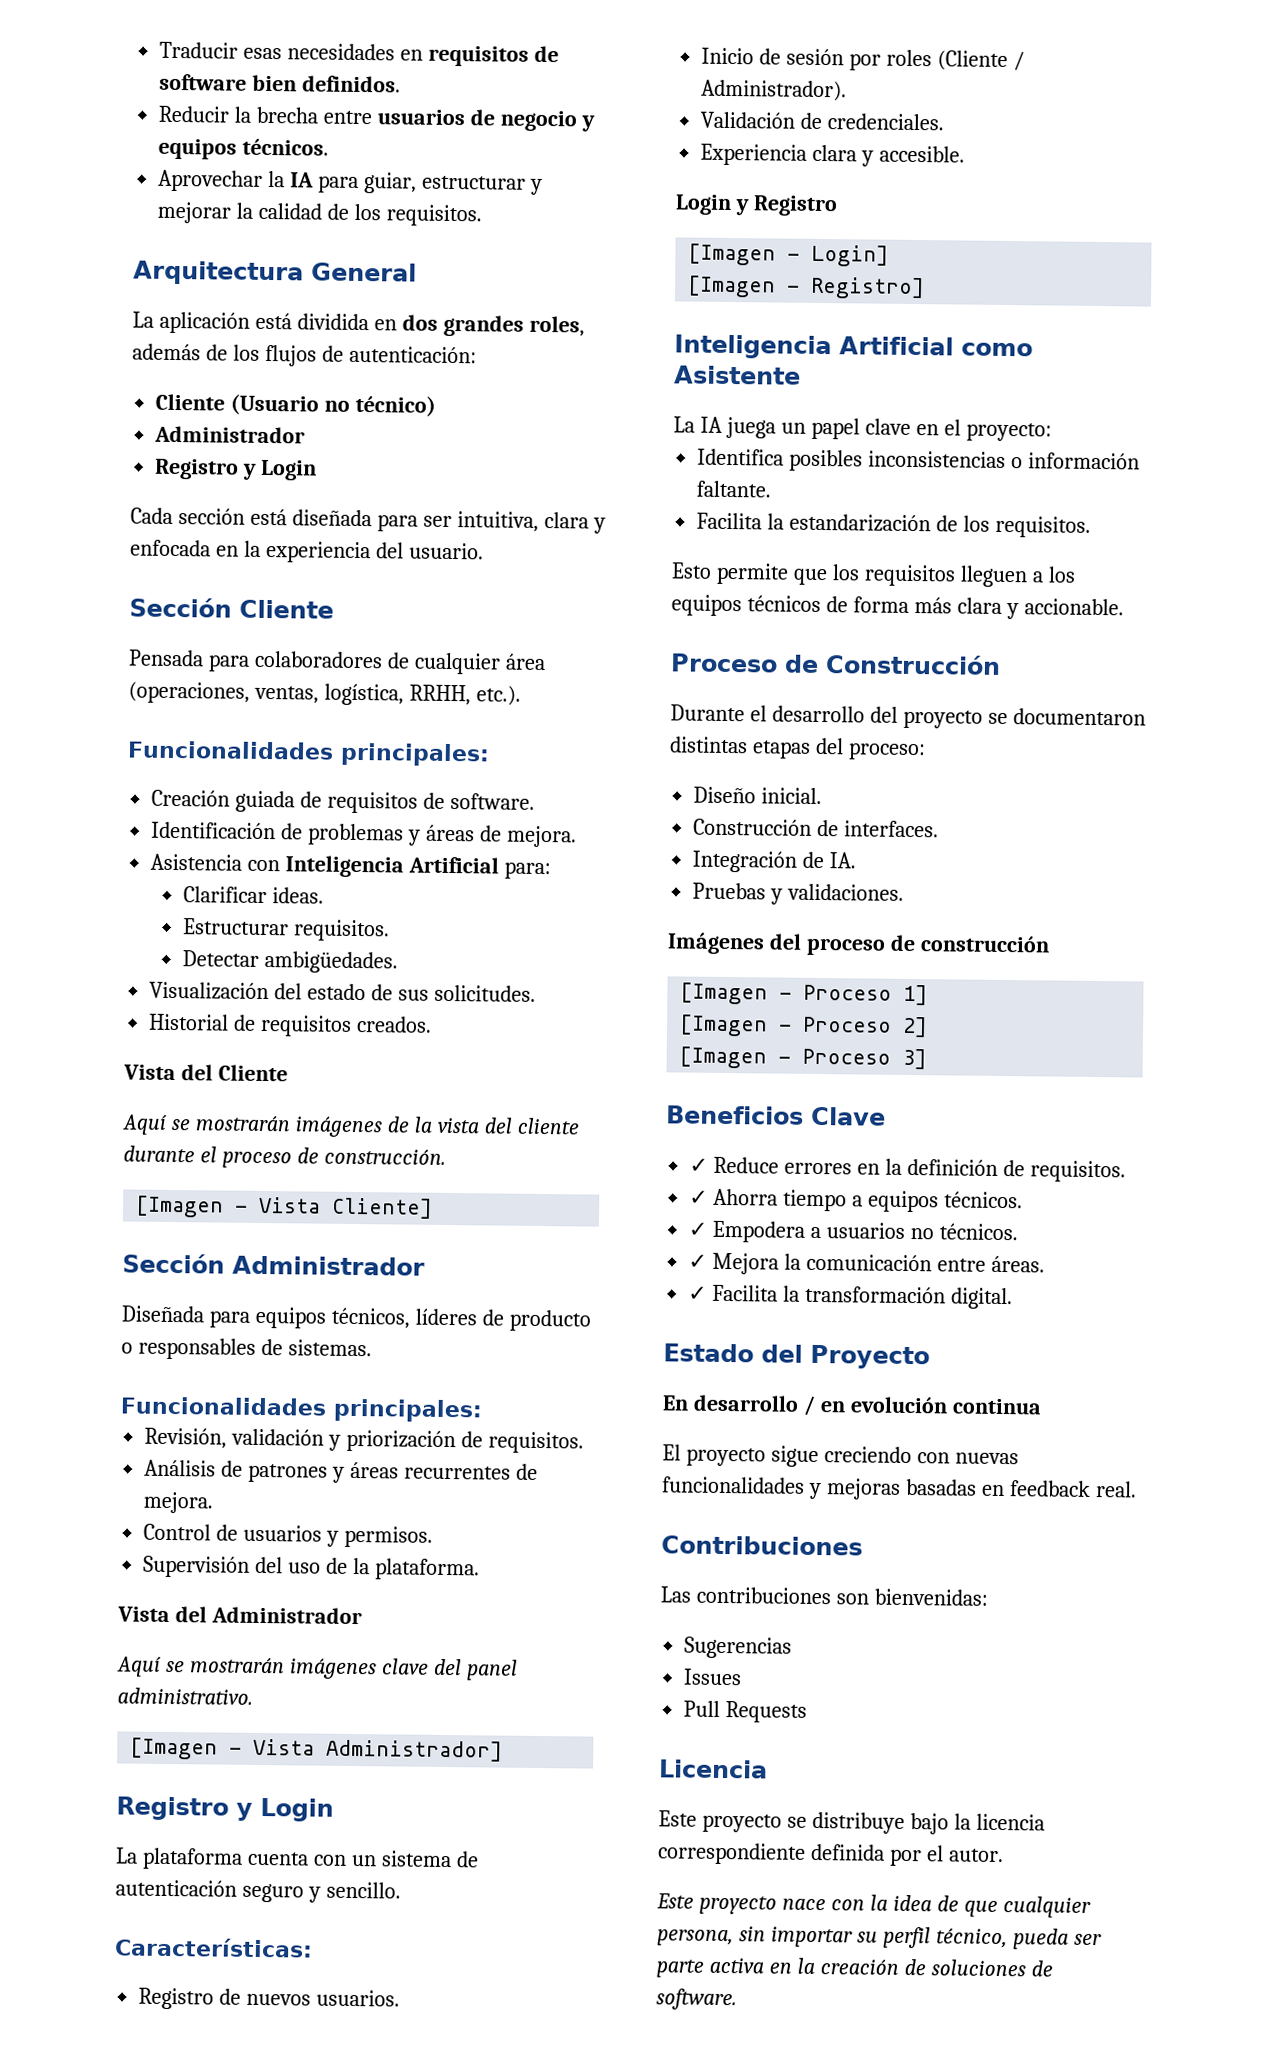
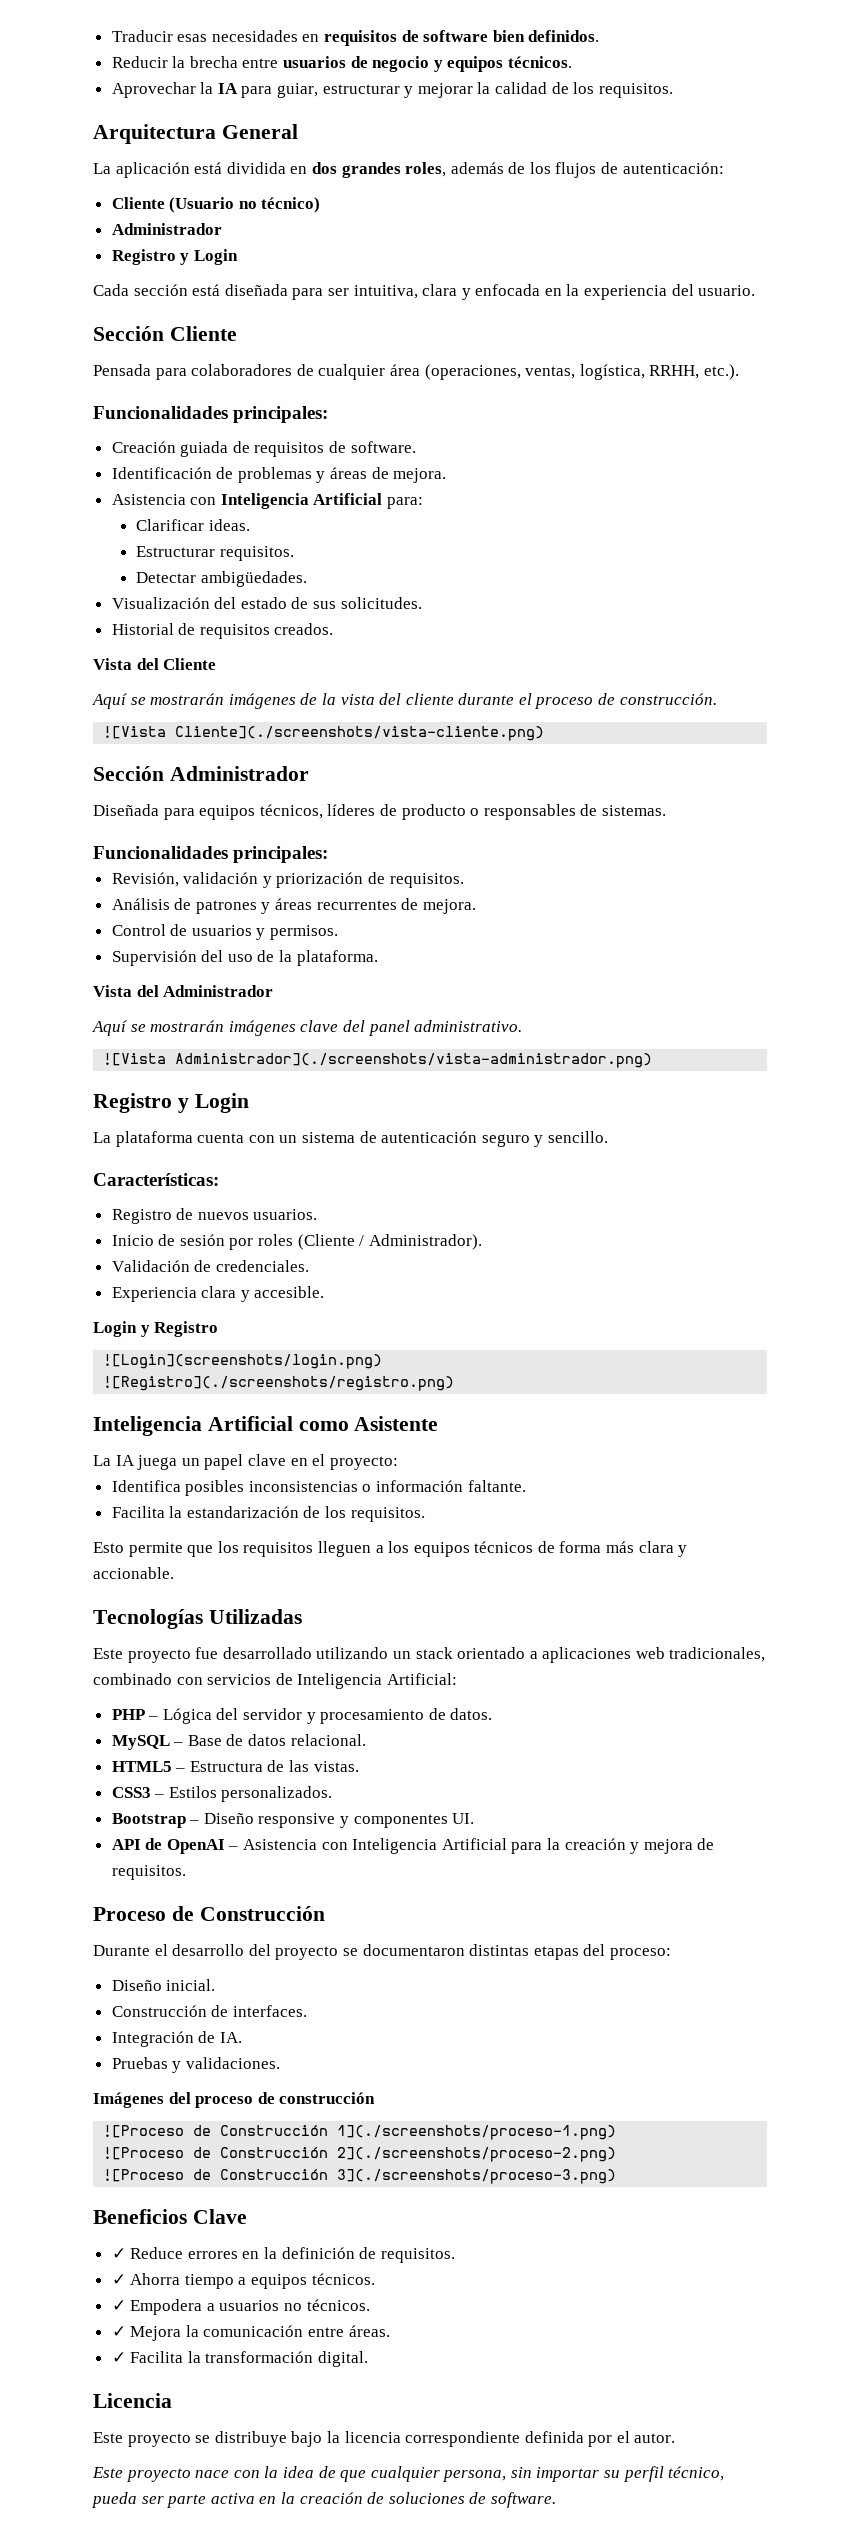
[135,1195,434,1219] [Imagen - Vista Cliente] -> [103,726,545,741] ![Vista Cliente](./screenshots/vista-cliente.png)
[130,1737,504,1762] [Imagen - Vista Administrador] -> [103,1053,653,1068] ![Vista Administrador](./screenshots/vista-administrador.png)
[688,243,890,267] [687,275,926,300] [Imagen - Login] // [Imagen - Registro] -> [103,1354,383,1369] [103,1376,455,1391] ![Login](screenshots/login.png) // ![Registro](./screenshots/registro.png)
(1124, 607) none -> [93,1609,302,1629] [93,1647,766,1663] [93,1673,457,1689] [111,1708,493,1724] [111,1734,366,1750] [111,1760,359,1772] [111,1786,333,1802] [111,1813,475,1828] [111,1838,715,1854] [111,1865,186,1880] // Tecnologías Utilizadas // Este proyecto fue desarrollado utilizando un stack orientado a aplicaciones web tradicionales, combinado con servicios de Inteligencia Artificial: // PHP – Lógica del servidor y procesamiento de datos. // MySQL – Base de datos relacional. // HTML5 – Estructura de las vistas. // CSS3 – Estilos personalizados. // Bootstrap – Diseño responsive y componentes UI. // API de OpenAI – Asistencia con Inteligencia Artificial para la creación y mejora de requisitos.
[680,982,929,1006] [679,1014,929,1038] [679,1046,928,1070] [Imagen - Proceso 1] // [Imagen - Proceso 2] // [Imagen - Proceso 3] -> [103,2125,617,2140] [103,2147,617,2162] [103,2169,617,2184] ![Proceso de Construcción 1](./screenshots/proceso-1.png) // ![Proceso de Construcción 2](./screenshots/proceso-2.png) // ![Proceso de Construcción 3](./screenshots/proceso-3.png)
[663,1343,930,1370] [662,1394,1042,1416] [662,1444,1019,1468] [662,1476,1137,1500] [661,1535,863,1556] [660,1586,988,1606] [684,1636,793,1659] [683,1668,743,1686] [683,1700,808,1723] // Estado del Proyecto // En desarrollo / en evolución continua // El proyecto sigue creciendo con nuevas funcionalidades y mejoras basadas en feedback real. // Contribuciones // Las contribuciones son bienvenidas: // Sugerencias // Issues // Pull Requests -> (369, 2359) none

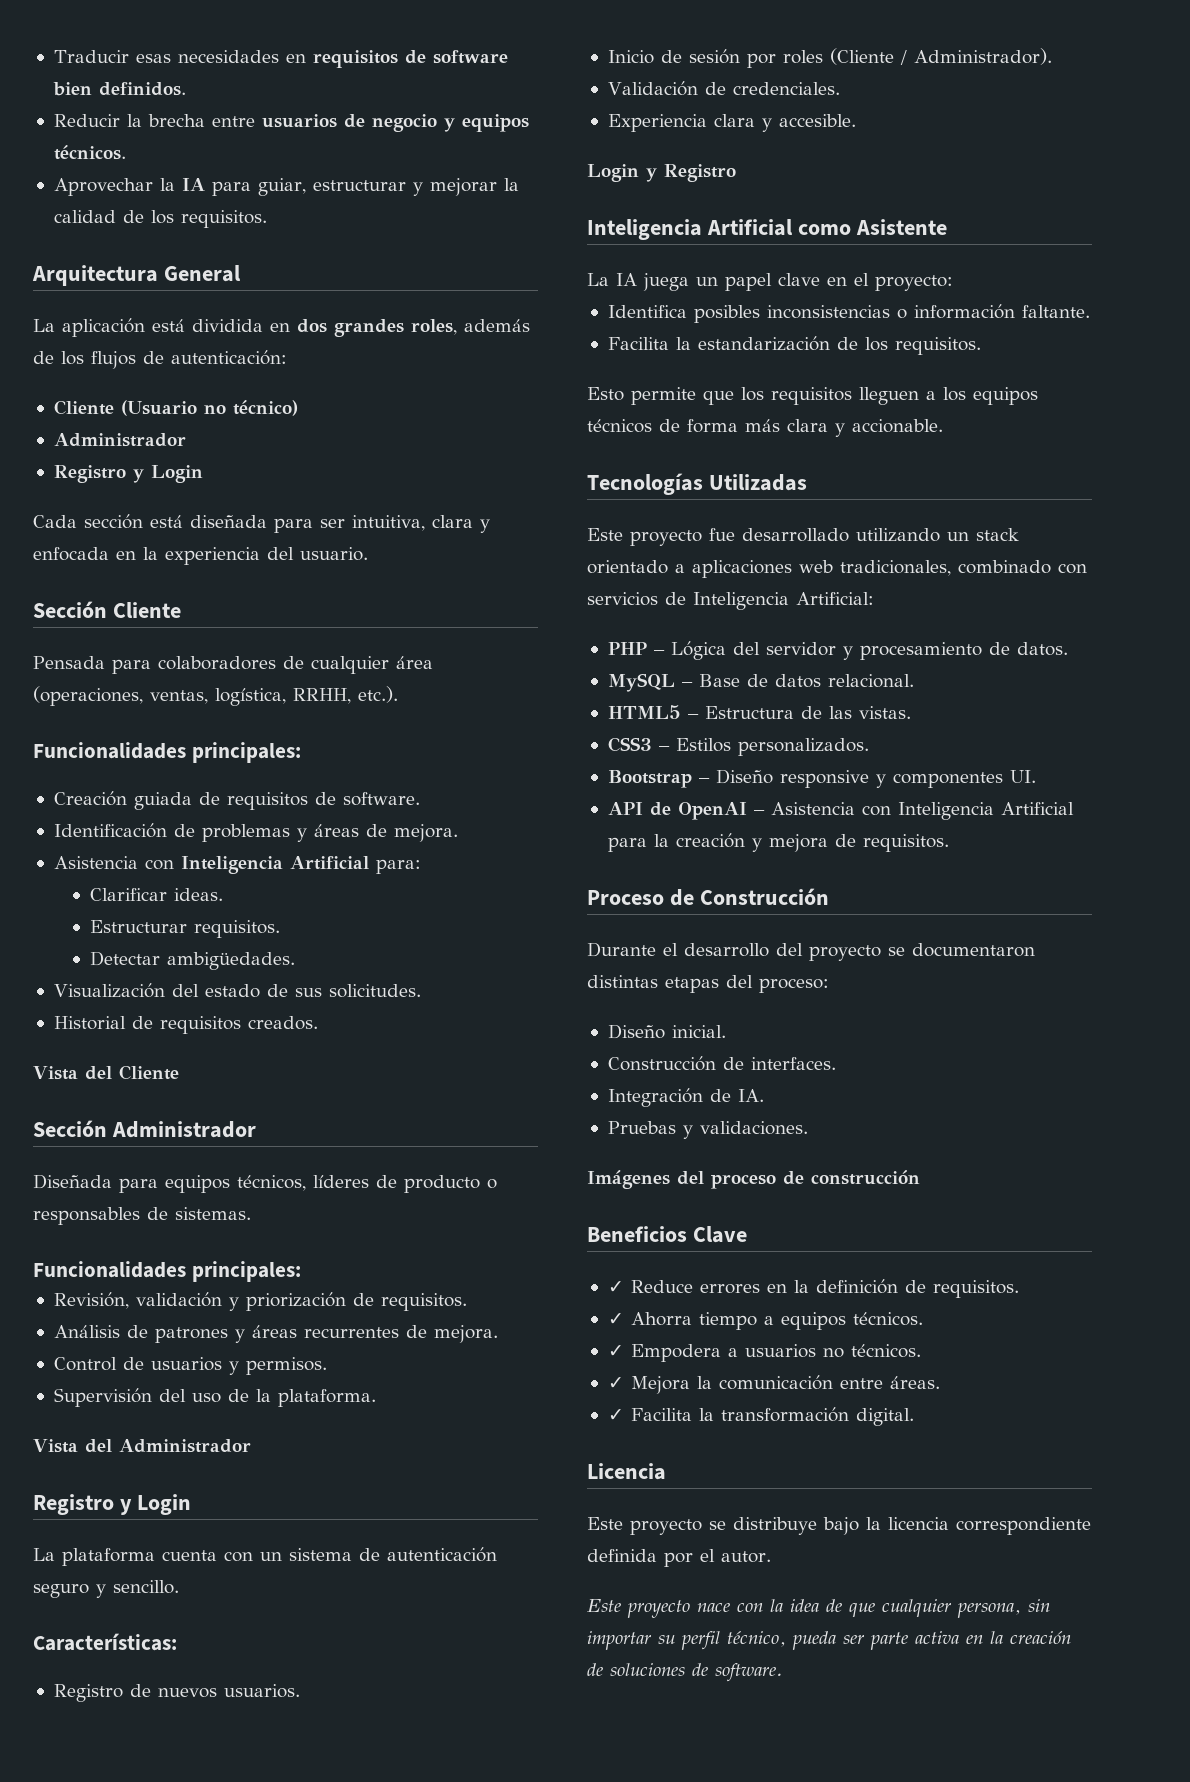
[92,693,717,709] [103,726,545,741] // Aquí se mostrarán imágenes de la vista del cliente durante el proceso de construcción. // ![Vista Cliente](./screenshots/vista-cliente.png) -> (179, 1072) none
[92,1020,523,1036] [103,1053,653,1068] // Aquí se mostrarán imágenes clave del panel administrativo. // ![Vista Administrador](./screenshots/vista-administrador.png) -> (251, 1446) none
[103,1354,383,1369] [103,1376,455,1391] // ![Login](screenshots/login.png) // ![Registro](./screenshots/registro.png) -> (736, 173) none
[103,2125,617,2140] [103,2147,617,2162] [103,2169,617,2184] // ![Proceso de Construcción 1](./screenshots/proceso-1.png) // ![Proceso de Construcción 2](./screenshots/proceso-2.png) // ![Proceso de Construcción 3](./screenshots/proceso-3.png) -> (920, 1177) none

